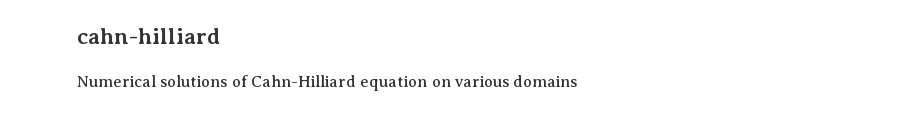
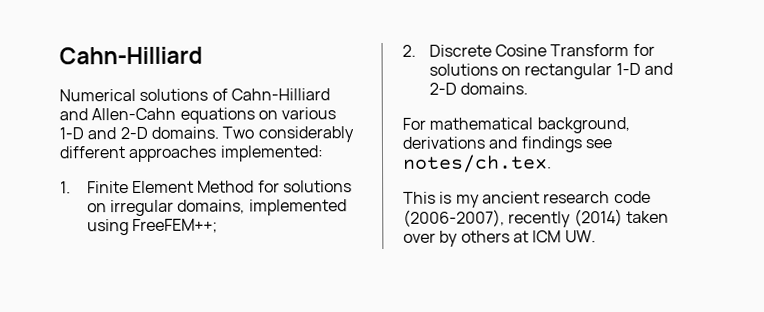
[77,28,220,44] cahn-hilliard -> [59,46,203,65] Cahn-Hilliard
[360,75,578,91] equation on various domains -> [59,107,337,124] [59,126,354,143] [59,145,324,163] [60,180,352,194] [86,199,347,217] [86,218,219,236] [402,43,655,57] [428,62,673,80] [428,82,529,95] [402,117,630,134] [402,136,612,153] [402,154,552,173] [403,190,651,208] [403,209,669,228] [403,230,596,247] and Allen-Cahn equations on various 1-D and 2-D domains. Two considerably different approaches implemented: // 1. Finite Element Method for solutions on irregular domains, implemented using FreeFEM++; // 2. Discrete Cosine Transform for solutions on rectangular 1-D and 2-D domains. // For mathematical background, derivations and findings see notes/ch.tex. // This is my ancient research code (2006-2007), recently (2014) taken over by others at ICM UW.

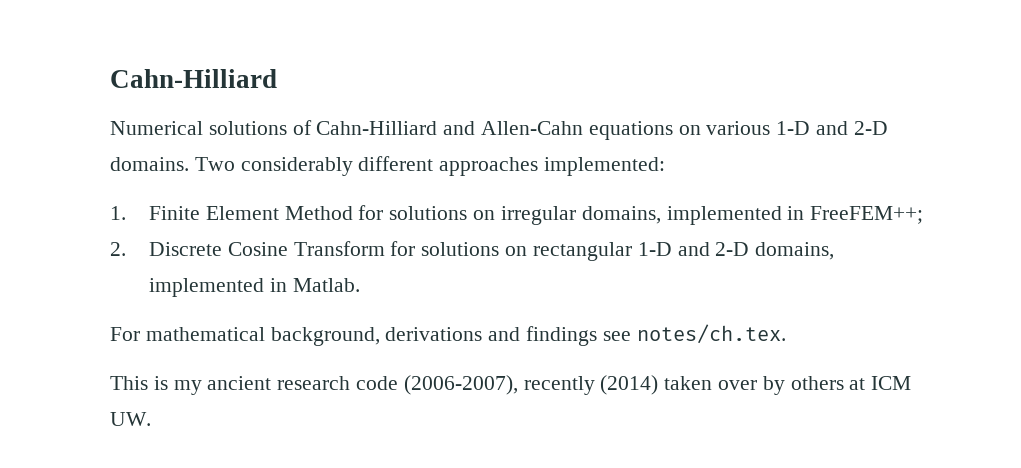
[86,219,129,236] using -> [787,206,805,220] in
[460,82,529,95] domains. -> [755,242,835,260] [149,278,360,297] domains, implemented in Matlab.

